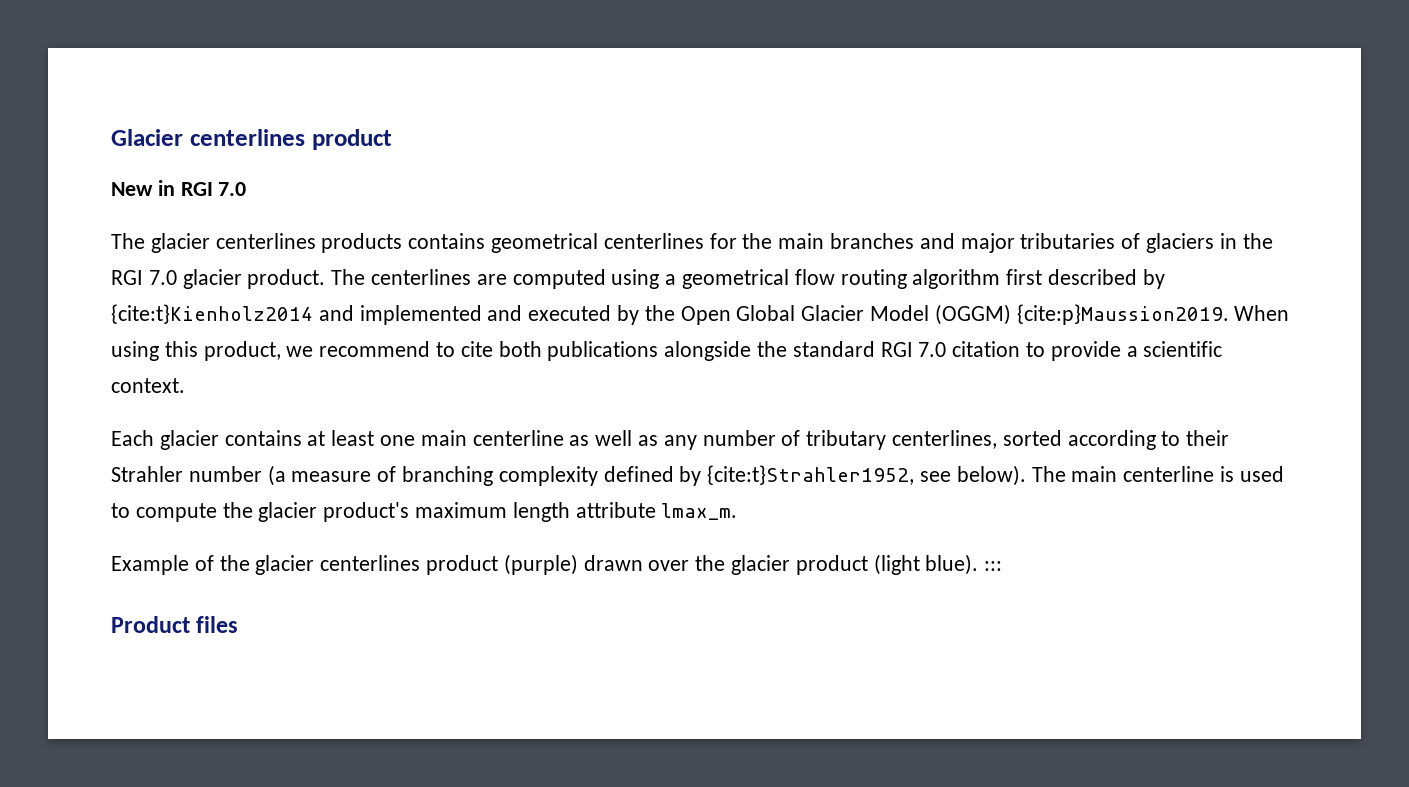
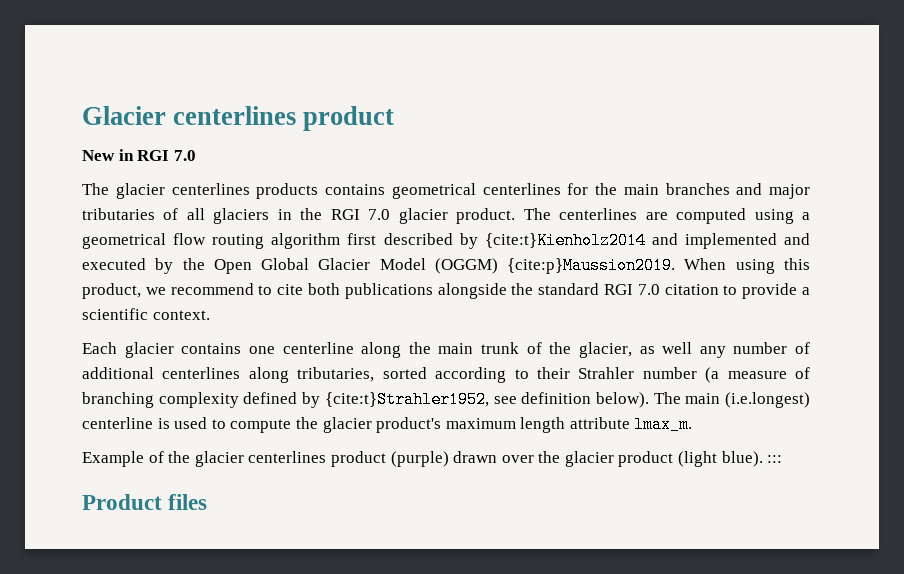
(1141, 241) none -> [186,208,205,220] all
[307,430,564,446] at least one main centerline -> [248,342,632,358] one centerline along the main trunk of the glacier,
[638,435,659,446] as -> (693, 348) none
[806,430,998,450] tributary centerlines, -> [82,367,375,383] additional centerlines along tributaries,
(952, 476) none -> [521,392,592,404] definition
(1118, 474) none -> [725,392,811,408] (i.e.longest)

